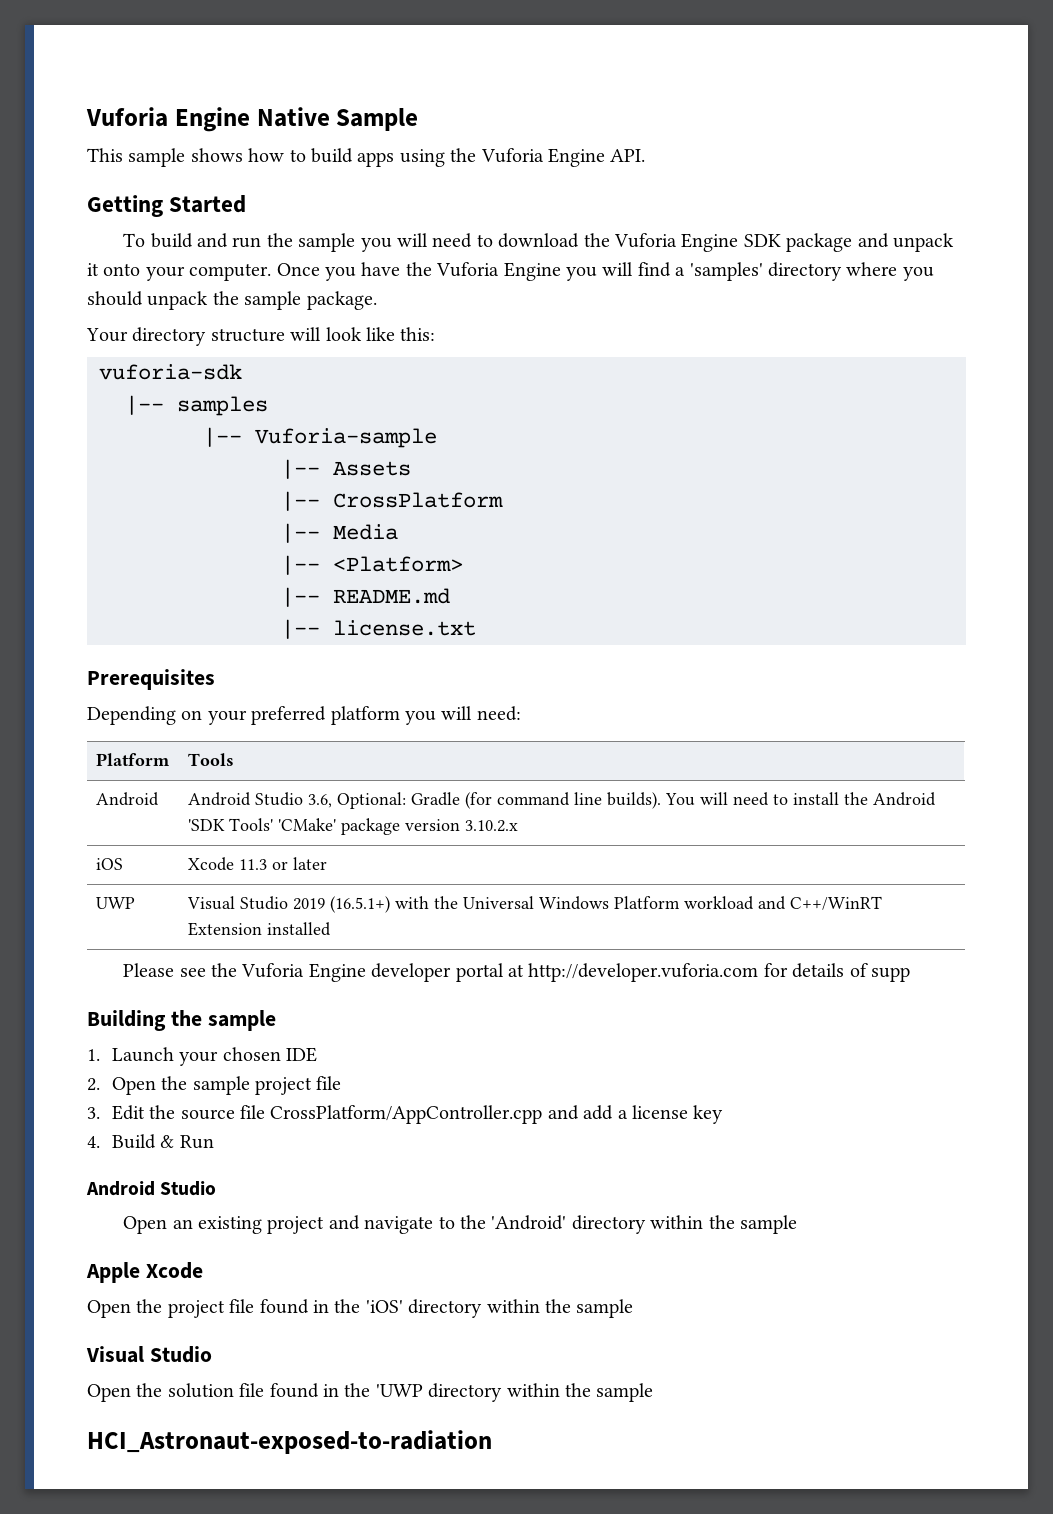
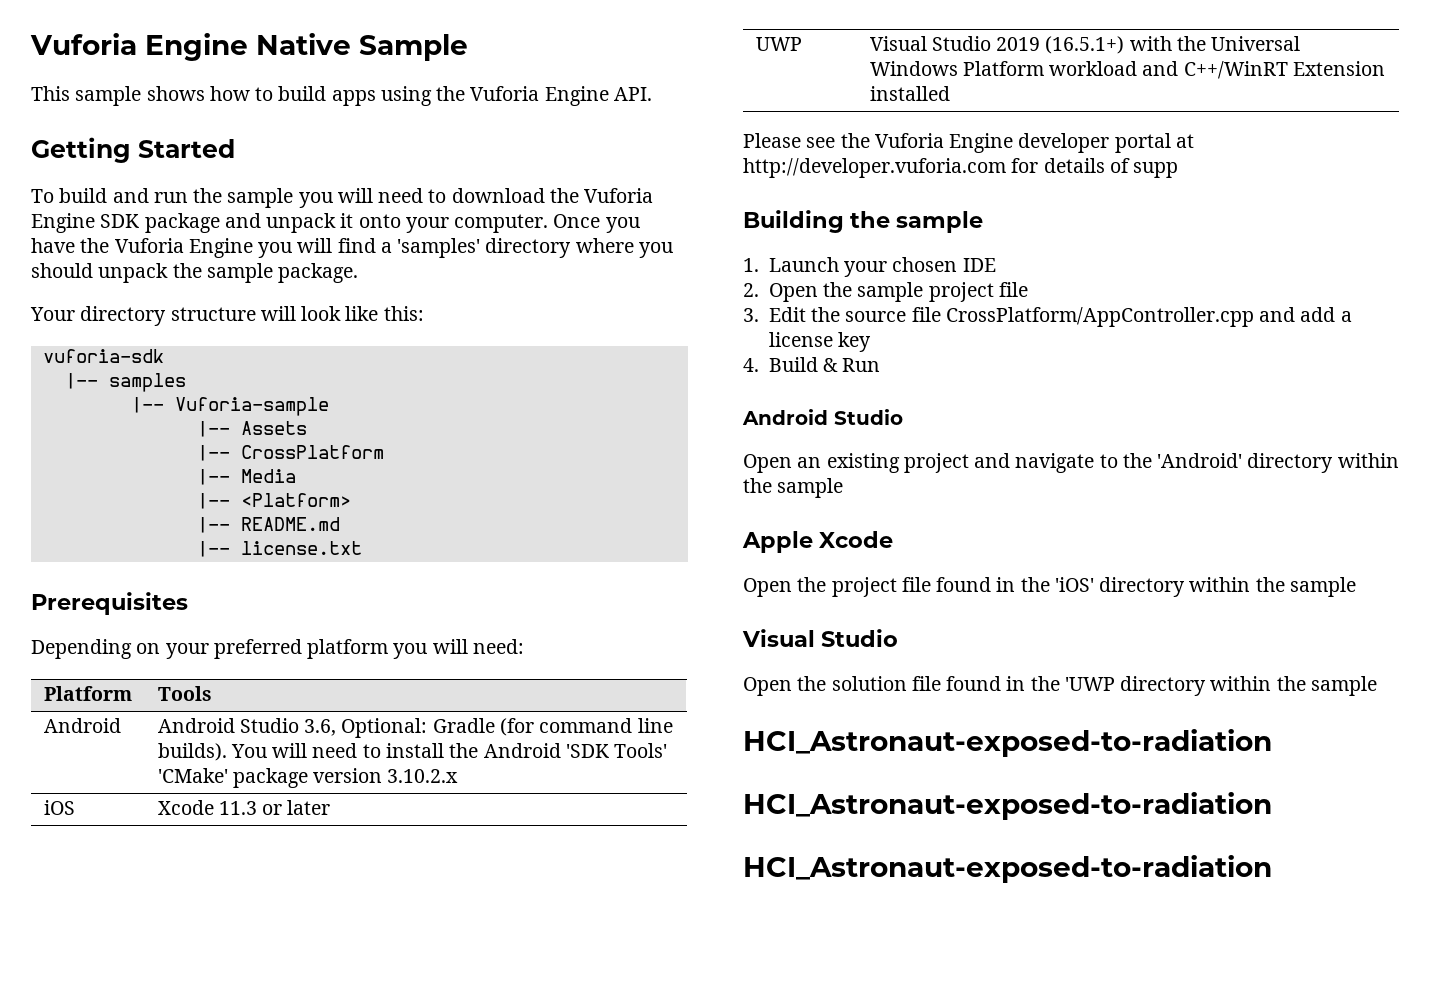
(492, 1442) none -> [743,792,1272,820] [743,855,1272,883] // HCI_Astronaut-exposed-to-radiation // HCI_Astronaut-exposed-to-radiation

